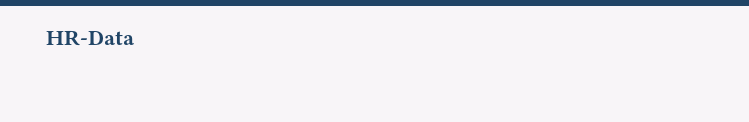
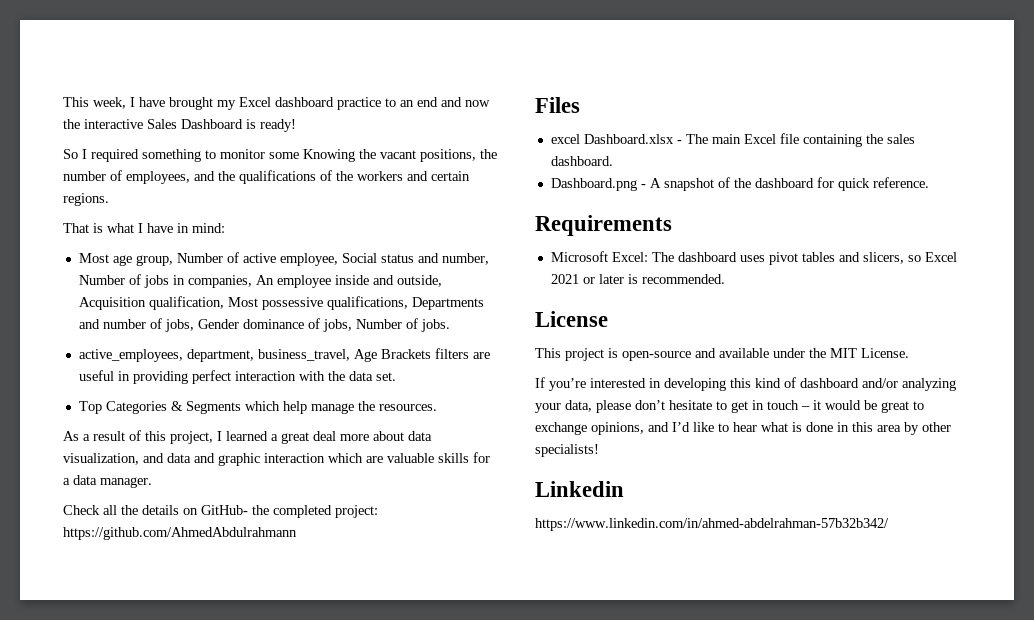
[46,30,135,46] HR-Data -> [63,97,490,110] [63,119,296,132] [63,149,497,162] [63,170,470,184] [63,193,109,206] [63,223,225,233] [78,252,489,266] [78,274,442,288] [78,296,484,310] [78,318,450,332] [78,348,490,362] [78,370,396,384] [78,401,437,414] [63,430,432,444] [63,452,490,466] [63,475,152,488] [63,505,378,518] [63,527,297,540] [535,97,580,113] [550,133,915,147] [550,156,613,166] [550,177,929,191] [535,215,672,236] [550,251,957,265] [550,274,725,284] [535,311,608,327] [535,348,909,361] [535,377,956,391] [535,400,924,413] [535,422,951,435] [535,444,599,457] [535,481,624,497] [535,518,889,531] This week, I have brought my Excel dashboard practice to an end and now the interactive Sales Dashboard is ready! // So I required something to monitor some Knowing the vacant positions, the number of employees, and the qualifications of the workers and certain regions. // That is what I have in mind: // Most age group, Number of active employee, Social status and number, Number of jobs in companies, An employee inside and outside, Acquisition qualification, Most possessive qualifications, Departments and number of jobs, Gender dominance of jobs, Number of jobs. // active_employees, department, business_travel, Age Brackets filters are useful in providing perfect interaction with the data set. // Top Categories & Segments which help manage the resources. // As a result of this project, I learned a great deal more about data visualization, and data and graphic interaction which are valuable skills for a data manager. // Check all the details on GitHub- the completed project: https://github.com/AhmedAbdulrahmann // Files // excel Dashboard.xlsx - The main Excel file containing the sales dashboard. // Dashboard.png - A snapshot of the dashboard for quick reference. // Requirements // Microsoft Excel: The dashboard uses pivot tables and slicers, so Excel 2021 or later is recommended. // License // This project is open-source and available under the MIT License. // If you’re interested in developing this kind of dashboard and/or analyzing your data, please don’t hesitate to get in touch – it would be great to exchange opinions, and I’d like to hear what is done in this area by other specialists! // Linkedin // https://www.linkedin.com/in/ahmed-abdelrahman-57b32b342/

